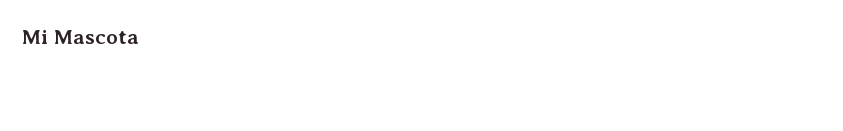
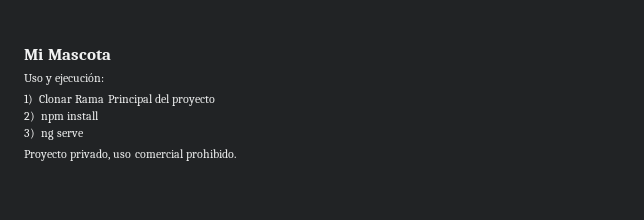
(139, 37) none -> [24,73,105,85] [24,94,216,106] [24,111,100,123] [24,128,85,140] [24,149,236,161] // Uso y ejecución: // 1) Clonar Rama Principal del proyecto // 2) npm install // 3) ng serve // Proyecto privado, uso comercial prohibido.

